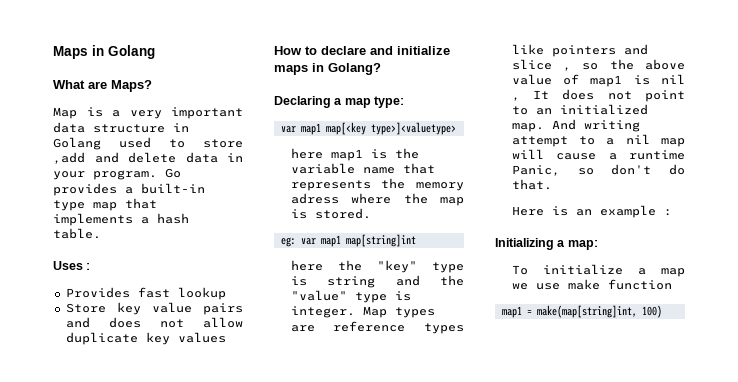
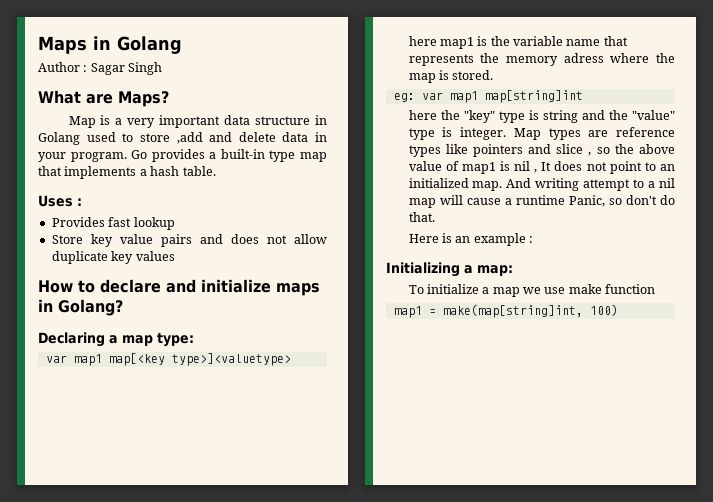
(155, 52) none -> [38,62,163,75] // Author : Sagar Singh

